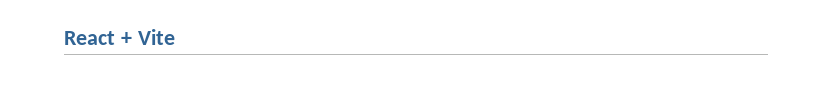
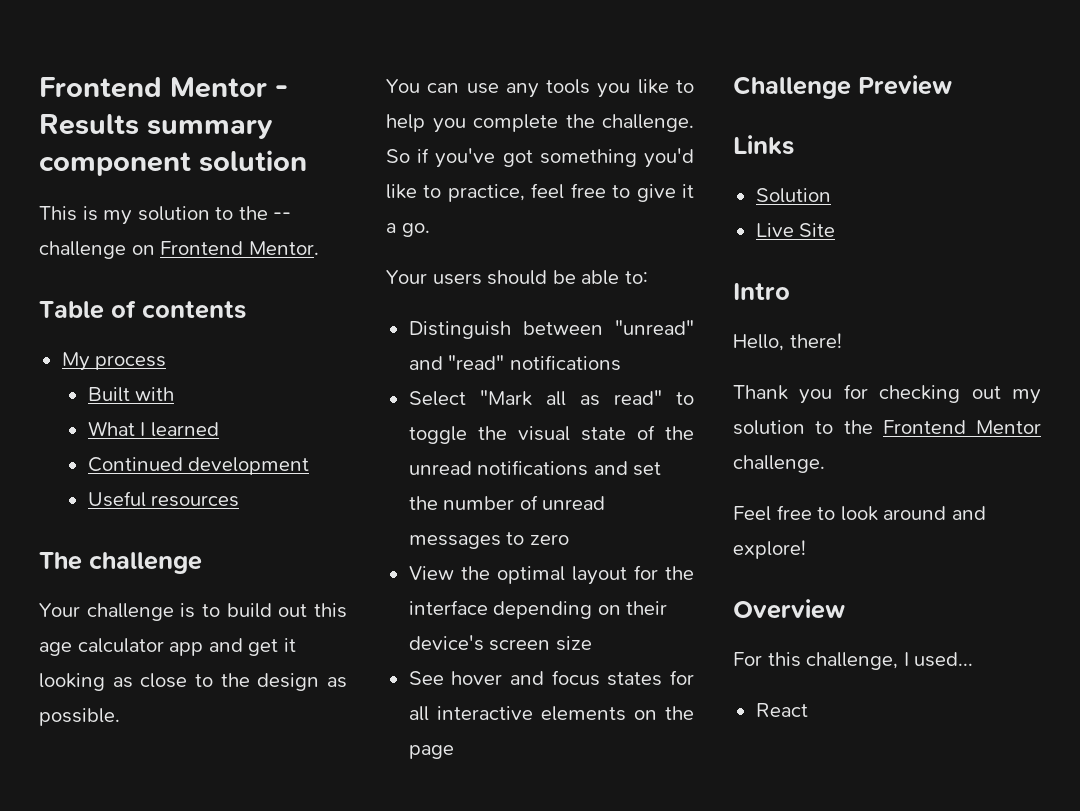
[64,29,175,45] React + Vite -> [39,77,288,98] [39,114,273,139] [39,150,307,176] [39,206,292,225] [39,241,319,259] [39,300,246,319] [61,352,167,371] [87,387,175,402] [87,421,219,437] [87,457,310,475] [87,491,240,507] [39,552,202,574] [39,603,347,621] [39,638,296,656] [39,673,347,691] [39,708,120,726] [386,79,694,98] [386,114,694,133] [386,148,694,168] [386,183,694,202] [386,223,430,237] [386,270,648,285] [408,320,694,339] [408,355,621,371] [408,390,694,406] [408,425,694,444] [408,460,662,476] [408,495,606,510] [408,532,569,549] [408,565,694,585] [408,600,668,619] [408,635,592,651] [408,670,694,686] [408,706,694,721] [408,745,454,759] [733,75,952,99] [733,135,794,155] [755,188,831,203] [755,223,836,237] [733,283,790,300] [733,333,842,351] [733,384,1041,404] [733,420,1041,435] [733,455,825,473] [733,505,986,521] [733,540,806,559] [733,599,845,619] [733,652,974,670] [755,703,808,717] Frontend Mentor - Results summary component solution // This is my solution to the -- challenge on Frontend Mentor. // Table of contents // My process // Built with // What I learned // Continued development // Useful resources // The challenge // Your challenge is to build out this age calculator app and get it looking as close to the design as possible. // You can use any tools you like to help you complete the challenge. So if you've got something you'd like to practice, feel free to give it a go. // Your users should be able to: // Distinguish between "unread" and "read" notifications // Select "Mark all as read" to toggle the visual state of the unread notifications and set the number of unread messages to zero // View the optimal layout for the interface depending on their device's screen size // See hover and focus states for all interactive elements on the page // Challenge Preview // Links // Solution // Live Site // Intro // Hello, there! // Thank you for checking out my solution to the Frontend Mentor challenge. // Feel free to look around and explore! // Overview // For this challenge, I used... // React

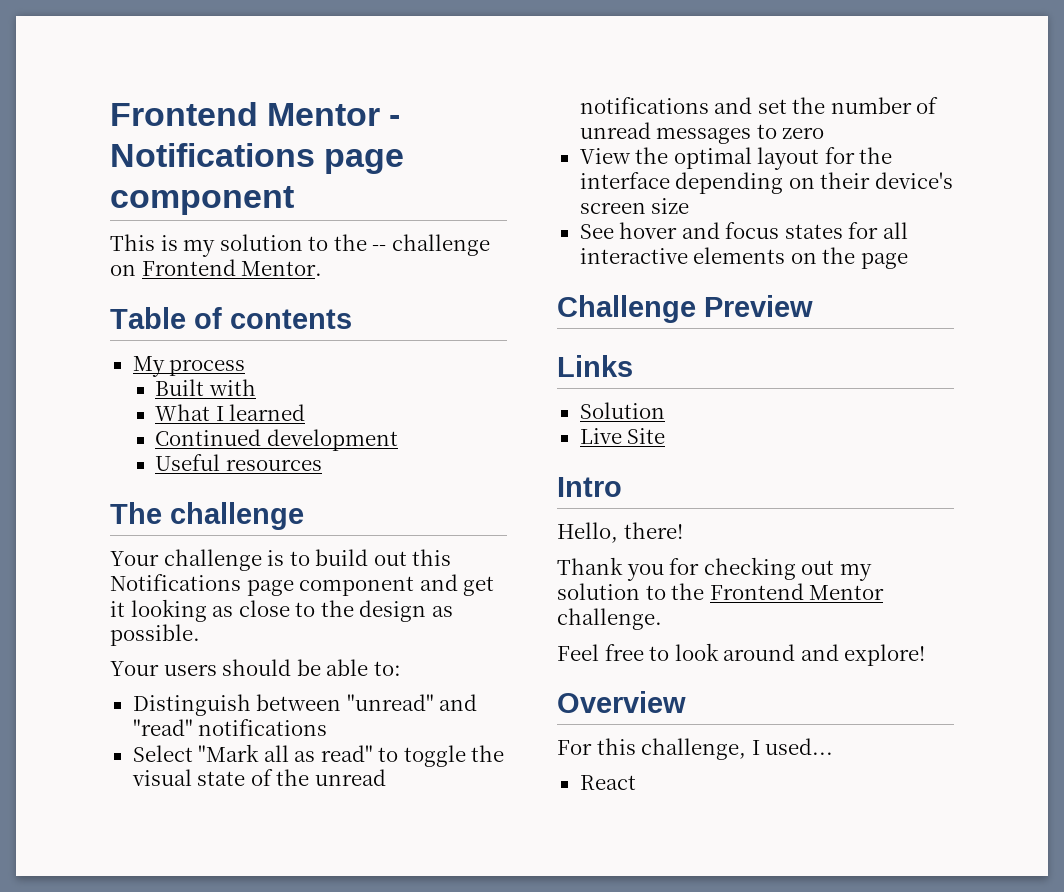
[39,114,273,139] [39,150,307,176] Results summary component solution -> [110,143,405,174] [110,186,294,215] Notifications page component
[39,638,204,656] age calculator app -> [110,574,415,596] Notifications page component
[386,79,694,98] [386,114,694,133] [386,148,694,168] [386,183,694,202] [386,223,430,237] // You can use any tools you like to help you complete the challenge. So if you've got something you'd like to practice, feel free to give it a go. -> (200, 635) none

